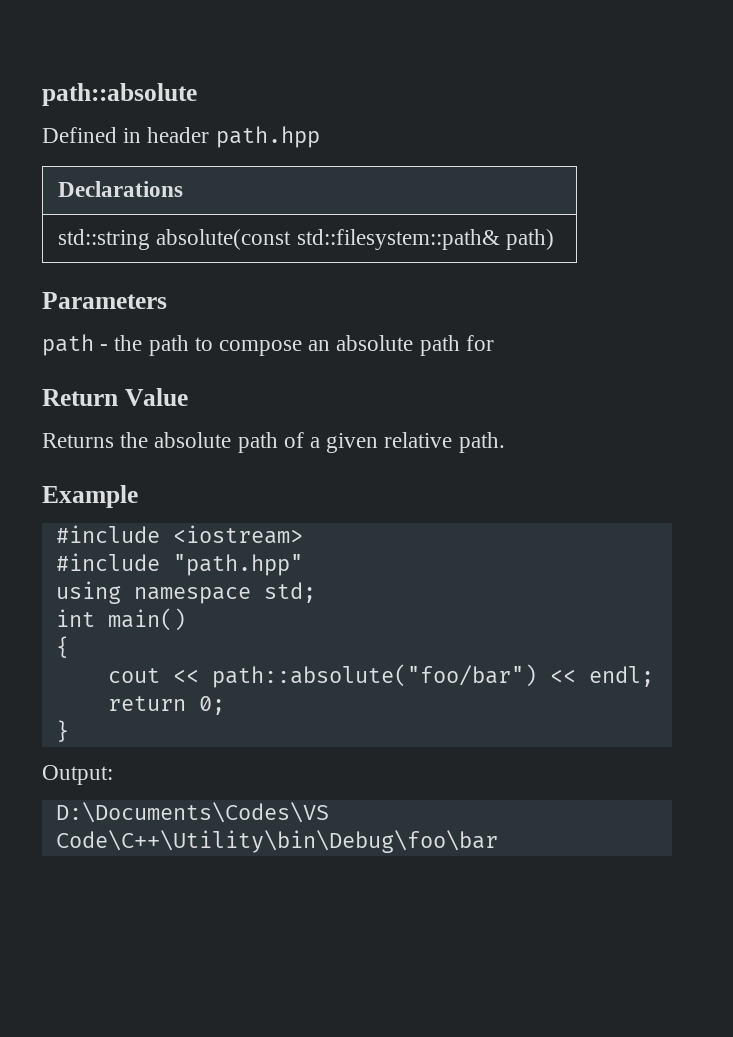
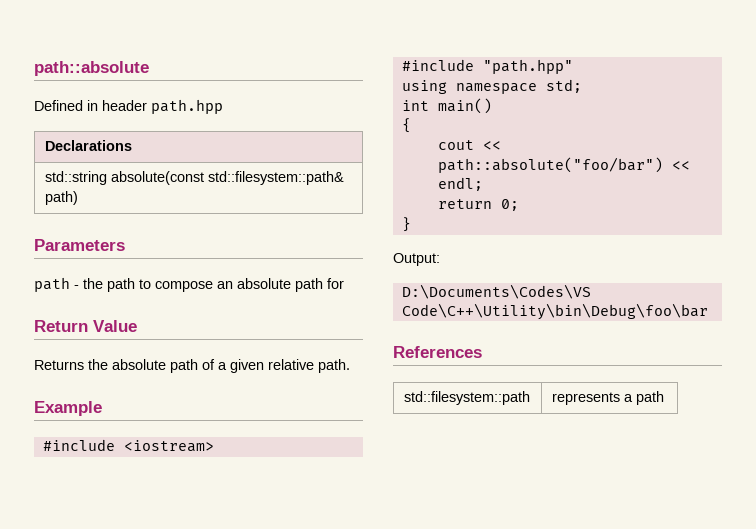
(498, 841) none -> [393,346,482,358] [403,391,530,405] [551,391,664,405] // References // std::filesystem::path | represents a path

